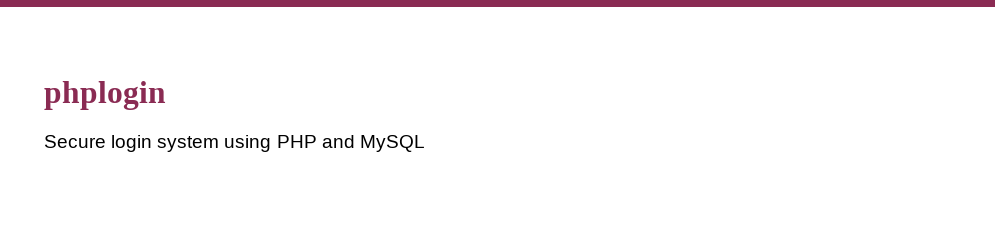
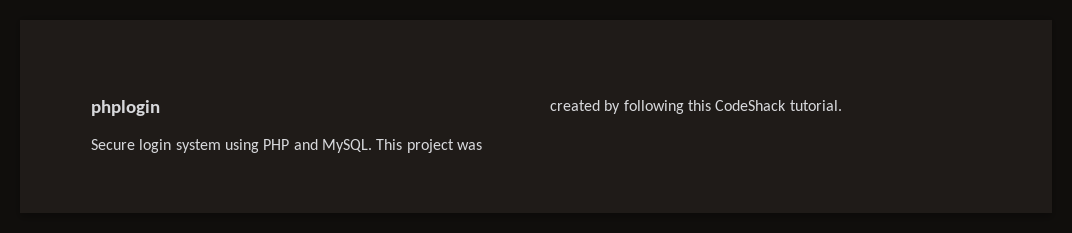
[359,135,425,152] MySQL -> [321,139,482,153] [550,100,842,114] MySQL. This project was created by following this CodeShack tutorial.

